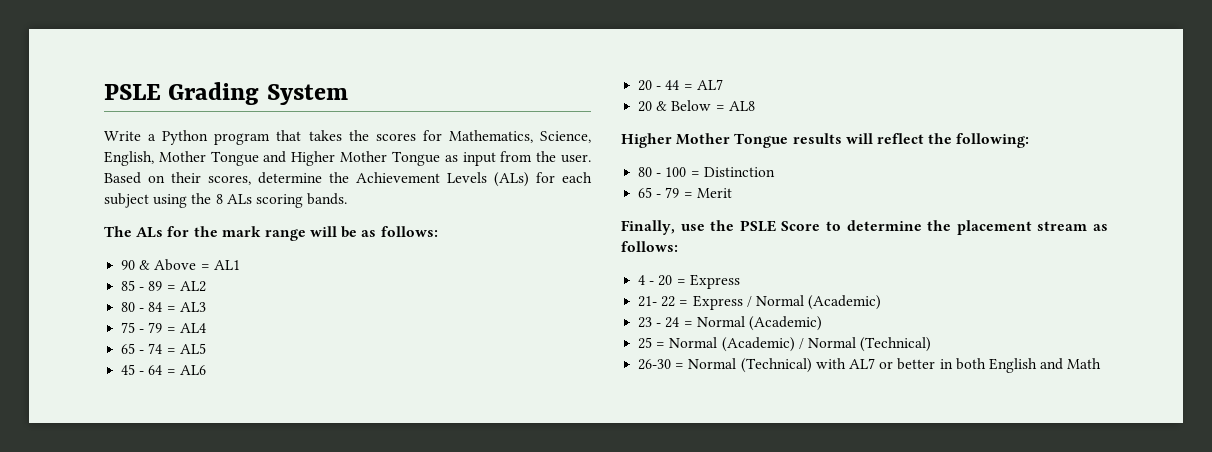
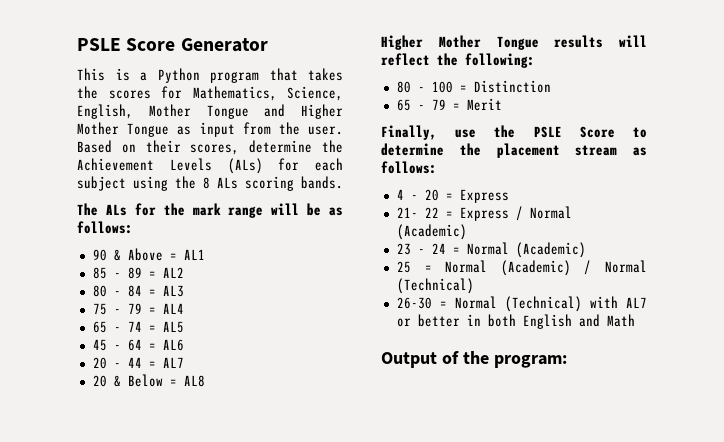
[104,82,348,105] [104,131,141,141] PSLE Grading System // Write -> [77,38,268,52] [77,68,130,81] PSLE Score Generator // This is
(1102, 363) none -> [381,351,567,368] // Output of the program:

